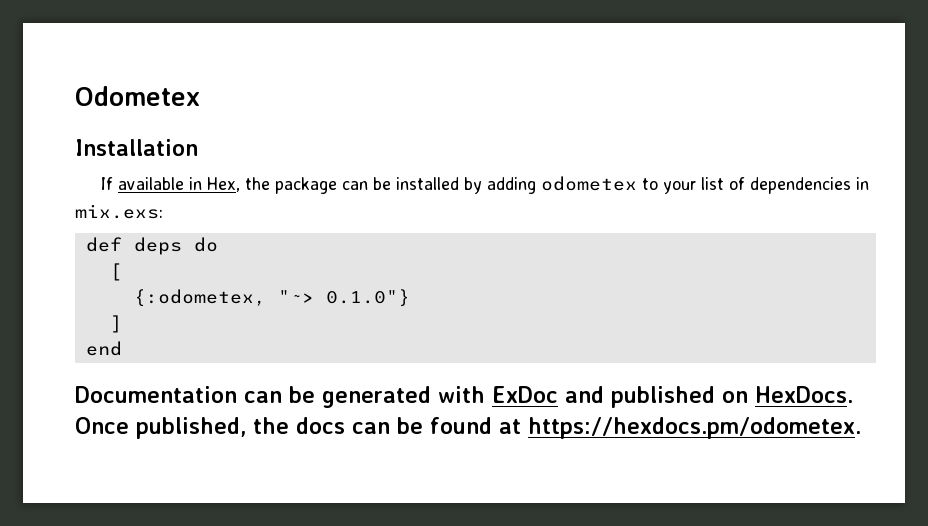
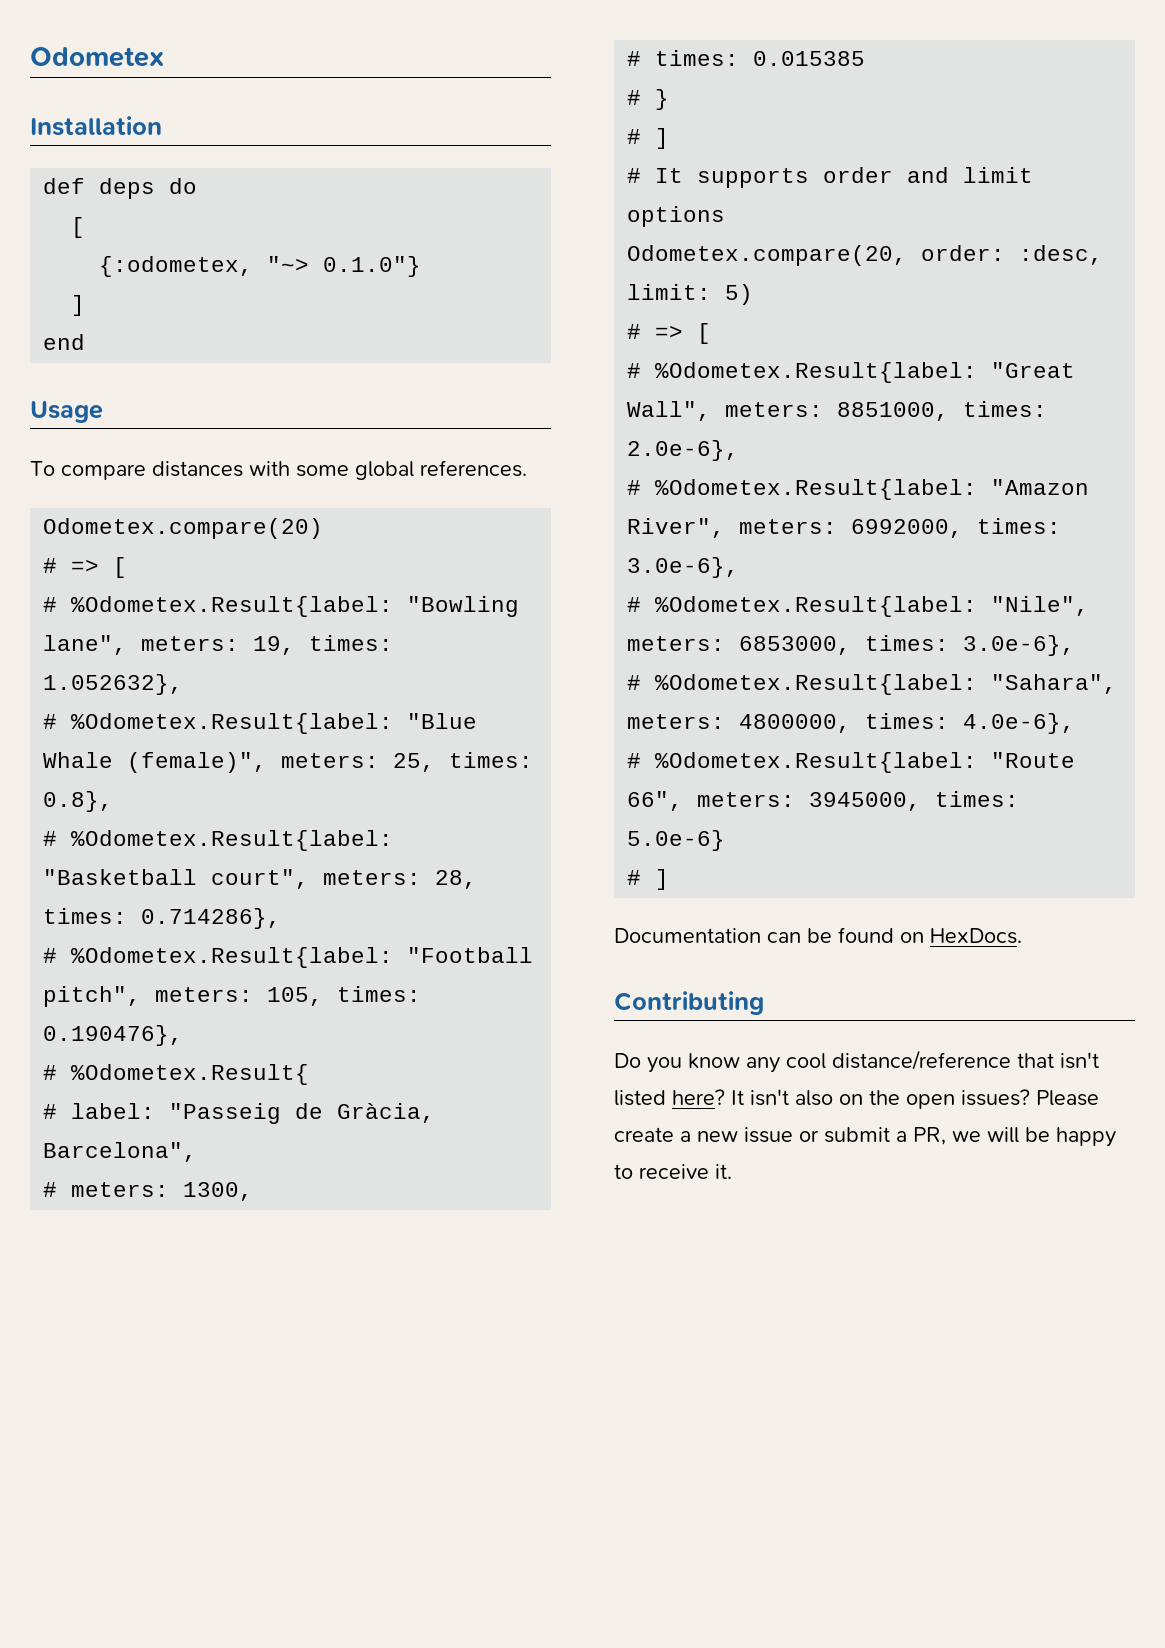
[100,176,869,194] [75,204,163,219] // If available in Hex, the package can be installed by adding odometex to your list of dependencies in mix.exs: -> (162, 126) none
[75,386,853,408] [75,417,861,439] Documentation can be generated with ExDoc and published on HexDocs. Once published, the docs can be found at https://hexdocs.pm/odometex. -> [30,401,103,423] [30,460,527,480] [43,518,324,539] [43,557,128,578] [43,596,520,617] [43,635,394,655] [43,674,184,695] [43,713,478,734] [43,752,534,773] [43,791,114,812] [43,830,394,851] [43,869,478,889] [43,908,282,929] [43,947,534,968] [43,986,422,1007] [43,1025,184,1046] [43,1064,310,1085] [43,1103,436,1124] [43,1142,198,1162] [43,1182,254,1201] [627,50,866,66] [627,89,670,110] [627,128,670,149] [627,167,1034,188] [627,206,726,227] [627,245,1104,266] [627,284,754,305] [627,323,712,344] [627,362,1076,383] [627,401,1048,421] [627,440,740,461] [627,479,1090,500] [627,518,1062,538] [627,557,740,578] [627,596,1090,617] [627,635,1076,656] [627,674,1118,695] [627,713,1076,734] [627,752,1076,773] [627,791,1020,811] [627,830,726,851] [627,869,670,890] [614,927,1022,944] [614,991,764,1015] [614,1050,1099,1073] [614,1089,1099,1109] [614,1127,1116,1147] [614,1164,732,1179] Usage // To compare distances with some global references. // Odometex.compare(20) // # => [ // # %Odometex.Result{label: "Bowling lane", meters: 19, times: 1.052632}, // # %Odometex.Result{label: "Blue Whale (female)", meters: 25, times: 0.8}, // # %Odometex.Result{label: "Basketball court", meters: 28, times: 0.714286}, // # %Odometex.Result{label: "Football pitch", meters: 105, times: 0.190476}, // # %Odometex.Result{ // # label: "Passeig de Gràcia, Barcelona", // # meters: 1300, // # times: 0.015385 // # } // # ] // # It supports order and limit options // Odometex.compare(20, order: :desc, limit: 5) // # => [ // # %Odometex.Result{label: "Great Wall", meters: 8851000, times: 2.0e-6}, // # %Odometex.Result{label: "Amazon River", meters: 6992000, times: 3.0e-6}, // # %Odometex.Result{label: "Nile", meters: 6853000, times: 3.0e-6}, // # %Odometex.Result{label: "Sahara", meters: 4800000, times: 4.0e-6}, // # %Odometex.Result{label: "Route 66", meters: 3945000, times: 5.0e-6} // # ] // Documentation can be found on HexDocs. // Contributing // Do you know any cool distance/reference that isn't listed here? It isn't also on the open issues? Please create a new issue or submit a PR, we will be happy to receive it.

